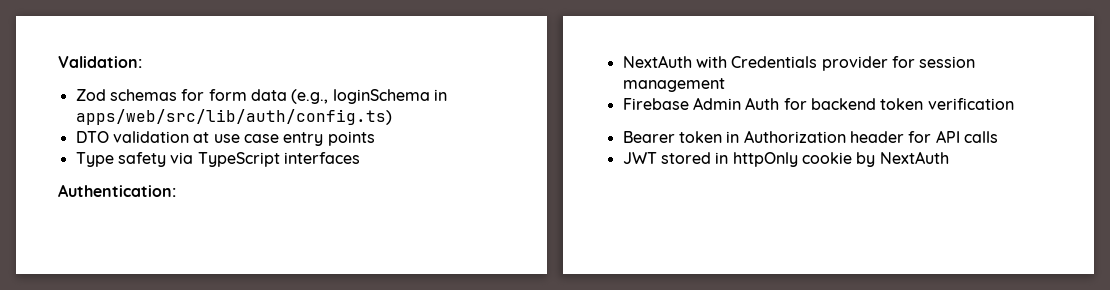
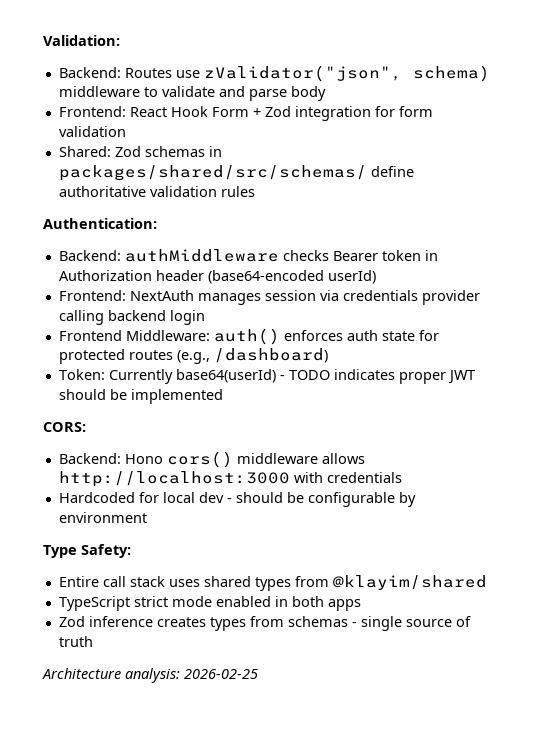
[75,89,447,104] [75,109,392,125] [75,131,375,146] [75,152,360,167] [58,184,176,197] [622,55,976,71] [622,78,725,92] [622,97,1014,110] Zod schemas for form data (e.g., loginSchema in apps/web/src/lib/auth/config.ts) // DTO validation at use case entry points // Type safety via TypeScript interfaces // Authentication: // NextAuth with Credentials provider for session management // Firebase Admin Auth for backend token verification // -> [58,65,490,82] [58,86,326,101] [58,106,433,121] [58,126,126,137] [58,146,222,157] [58,165,414,181] [58,186,255,197] [43,218,157,229] [58,249,329,262] Backend: Routes use zValidator("json", schema) middleware to validate and parse body // Frontend: React Hook Form + Zod integration for form validation // Shared: Zod schemas in packages/shared/src/schemas/ define authoritative validation rules // Authentication: // Backend: authMiddleware checks
[908,130,998,143] [622,151,949,167] for API calls // JWT stored in httpOnly cookie by NextAuth -> [207,270,376,284] [58,290,480,305] [58,310,205,325] [58,328,439,345] [58,348,328,364] [58,369,475,384] [58,389,223,404] [43,422,86,432] [58,451,365,468] [58,471,402,487] [58,492,416,507] [58,512,147,523] [43,544,131,558] [58,575,487,591] [58,596,361,611] [58,616,471,631] [58,636,93,647] [42,668,258,683] (base64-encoded userId) // Frontend: NextAuth manages session via credentials provider calling backend login // Frontend Middleware: auth() enforces auth state for protected routes (e.g., /dashboard) // Token: Currently base64(userId) - TODO indicates proper JWT should be implemented // CORS: // Backend: Hono cors() middleware allows http://localhost:3000 with credentials // Hardcoded for local dev - should be configurable by environment // Type Safety: // Entire call stack uses shared types from @klayim/shared // TypeScript strict mode enabled in both apps // Zod inference creates types from schemas - single source of truth // Architecture analysis: 2026-02-25

